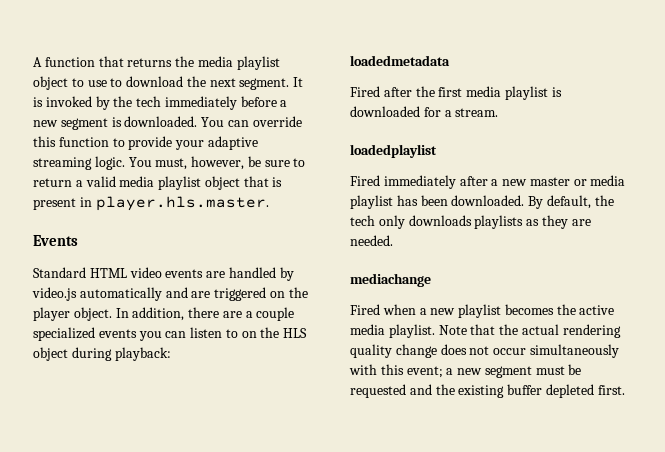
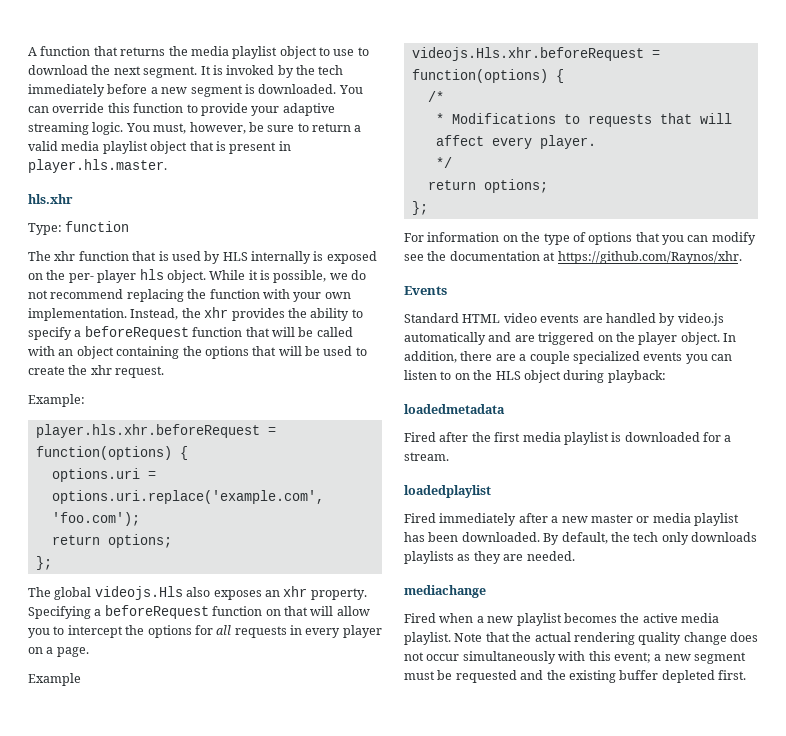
(269, 203) none -> [28,194,73,204] [28,221,130,235] [28,251,377,264] [28,269,367,283] [28,289,351,302] [28,307,363,321] [28,326,353,340] [28,346,367,359] [28,365,165,378] [28,394,85,407] [35,424,276,438] [35,446,188,460] [51,468,156,482] [51,490,324,504] [51,512,140,526] [51,534,172,548] [35,556,52,570] [28,586,367,600] [28,605,370,619] [28,625,382,638] [28,647,89,657] [28,673,81,686] [411,47,660,61] [411,69,564,83] [427,91,444,102] [435,113,732,127] [435,135,596,149] [435,157,452,168] [427,179,548,193] [411,201,428,215] [404,232,756,245] [404,251,742,264] // hls.xhr // Type: function // The xhr function that is used by HLS internally is exposed on the per- player hls object. While it is possible, we do not recommend replacing the function with your own implementation. Instead, the xhr provides the ability to specify a beforeRequest function that will be called with an object containing the options that will be used to create the xhr request. // Example: // player.hls.xhr.beforeRequest = function(options) { // options.uri = options.uri.replace('example.com', 'foo.com'); // return options; // }; // The global videojs.Hls also exposes an xhr property. Specifying a beforeRequest function on that will allow you to intercept the options for all requests in every player on a page. // Example // videojs.Hls.xhr.beforeRequest = function(options) { // /* // * Modifications to requests that will affect every player. // */ // return options; // }; // For information on the type of options that you can modify see the documentation at https://github.com/Raynos/xhr.

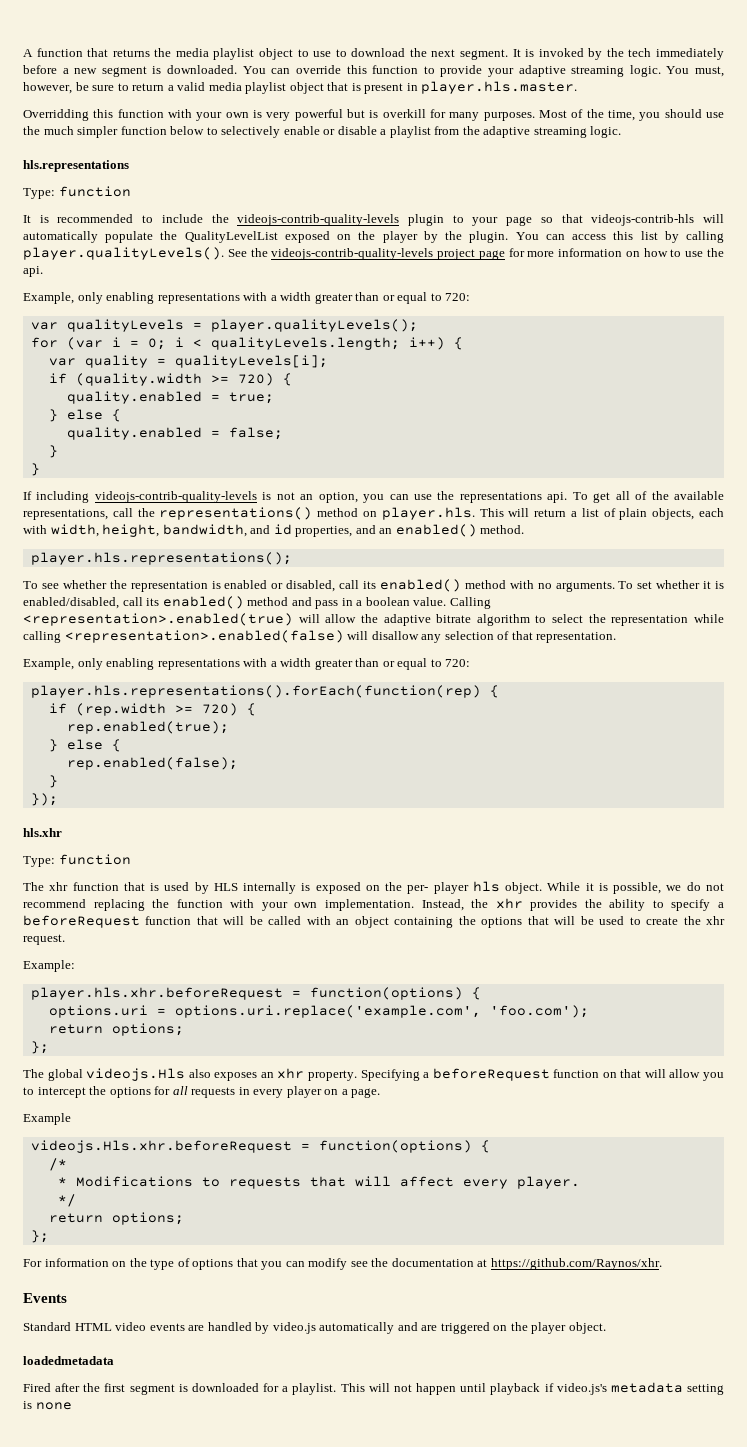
(167, 166) none -> [23,109,725,121] [23,126,622,138] [23,160,129,172] [23,186,131,199] [23,214,724,226] [23,231,725,243] [23,247,724,260] [23,266,43,277] [23,292,471,304] [30,319,418,332] [30,337,463,350] [48,355,328,368] [48,373,292,386] [66,391,274,404] [48,409,121,422] [66,427,283,440] [48,445,58,458] [30,463,40,476] [23,491,725,503] [23,507,724,520] [23,524,525,537] [30,552,292,565] [23,579,724,592] [23,596,491,609] [23,613,724,626] [23,630,617,643] [23,658,471,670] [30,685,499,698] [48,703,256,716] [66,721,229,734] [48,739,121,752] [66,757,238,770] [48,775,58,788] [30,793,58,806] // Overridding this function with your own is very powerful but is overkill for many purposes. Most of the time, you should use the much simpler function below to selectively enable or disable a playlist from the adaptive streaming logic. // hls.representations // Type: function // It is recommended to include the videojs-contrib-quality-levels plugin to your page so that videojs-contrib-hls will automatically populate the QualityLevelList exposed on the player by the plugin. You can access this list by calling player.qualityLevels(). See the videojs-contrib-quality-levels project page for more information on how to use the api. // Example, only enabling representations with a width greater than or equal to 720: // var qualityLevels = player.qualityLevels(); // for (var i = 0; i < qualityLevels.length; i++) { // var quality = qualityLevels[i]; // if (quality.width >= 720) { // quality.enabled = true; // } else { // quality.enabled = false; // } // } // If including videojs-contrib-quality-levels is not an option, you can use the representations api. To get all of the available representations, call the representations() method on player.hls. This will return a list of plain objects, each with width, height, bandwidth, and id properties, and an enabled() method. // player.hls.representations(); // To see whether the representation is enabled or disabled, call its enabled() method with no arguments. To set whether it is enabled/disabled, call its enabled() method and pass in a boolean value. Calling <representation>.enabled(true) will allow the adaptive bitrate algorithm to select the representation while calling <representation>.enabled(false) will disallow any selection of that representation. // Example, only enabling representations with a width greater than or equal to 720: // player.hls.representations().forEach(function(rep) { // if (rep.width >= 720) { // rep.enabled(true); // } else { // rep.enabled(false); // } // });
[723,333,736,342] [404,351,732,364] [404,370,666,383] In addition, there are a couple specialized events you can listen to on the HLS object during playback: -> (606, 1328) none
[522,432,609,445] media playlist -> [129,1384,175,1395] segment
[404,452,449,461] [404,485,491,498] [404,513,739,526] [404,532,757,545] [404,551,575,564] [404,585,486,598] [404,613,719,626] [404,632,758,645] [404,651,746,664] [404,670,746,683] stream. // loadedplaylist // Fired immediately after a new master or media playlist has been downloaded. By default, the tech only downloads playlists as they are needed. // mediachange // Fired when a new playlist becomes the active media playlist. Note that the actual rendering quality change does not occur simultaneously with this event; a new segment must be requested and the existing buffer depleted first. -> [292,1382,724,1395] [23,1401,72,1410] playlist. This will not happen until playback if video.js's metadata setting is none

